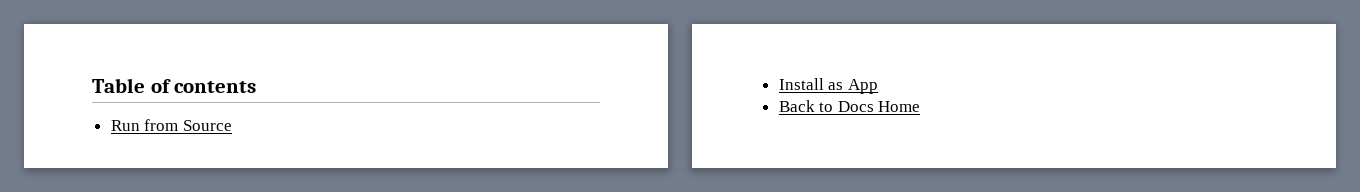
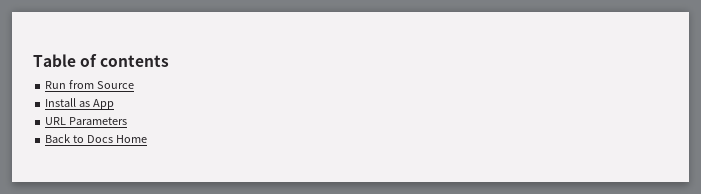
(878, 86) none -> [45,117,128,125] // URL Parameters

